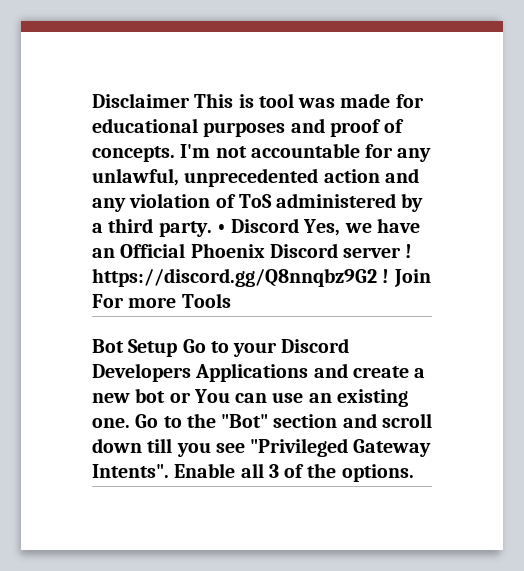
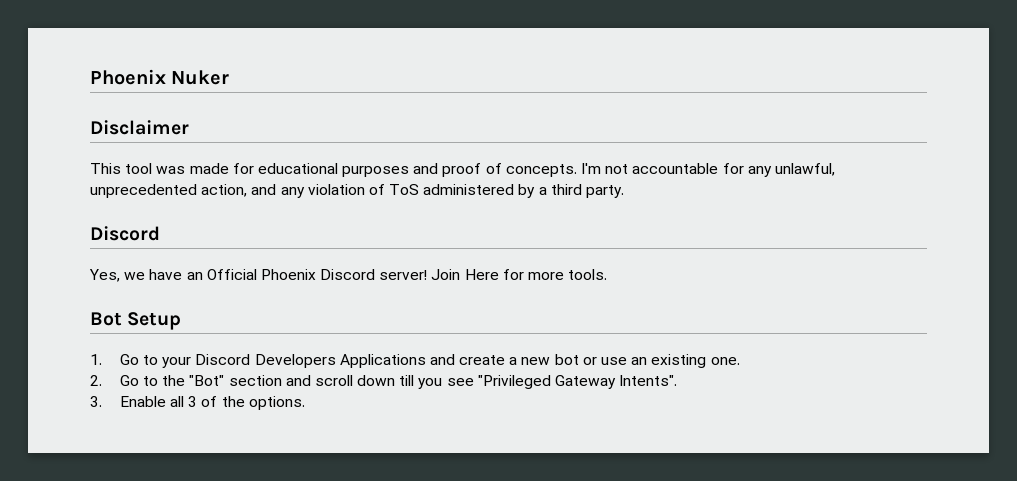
(92, 100) none -> [90,69,230,85] Phoenix Nuker //
[194,93,254,108] This is -> [90,163,121,174] // This
[323,169,380,183] action -> [201,184,248,197] action,
[216,218,300,233] • Discord -> [90,226,160,241] // Discord //
[343,244,413,258] [92,268,431,287] [92,293,231,308] server ! https://discord.gg/Q8nnqbz9G2 ! Join For more Tools -> [379,269,608,280] server! Join Here for more tools.
(178, 348) none -> [90,354,102,365] // 1.
[193,389,268,403] You can -> (597, 361) none
(130, 423) none -> [90,375,102,386] // 2.
(169, 471) none -> [90,396,102,407] // 3.

